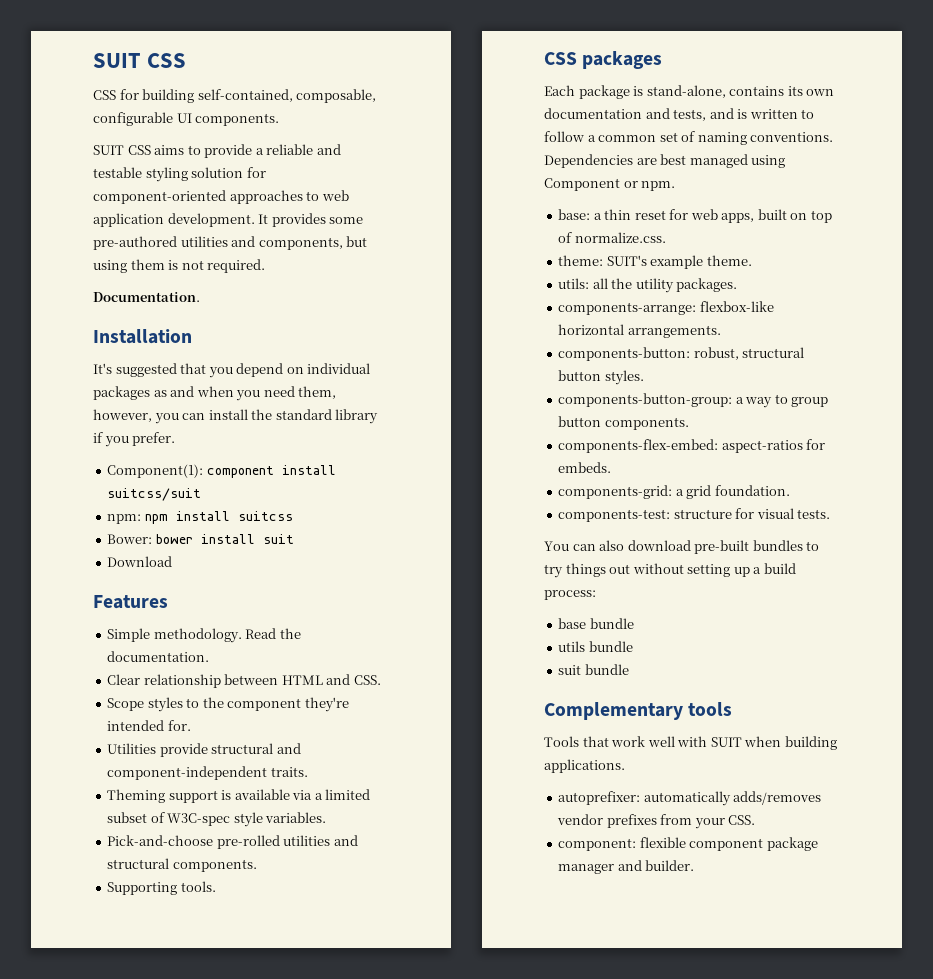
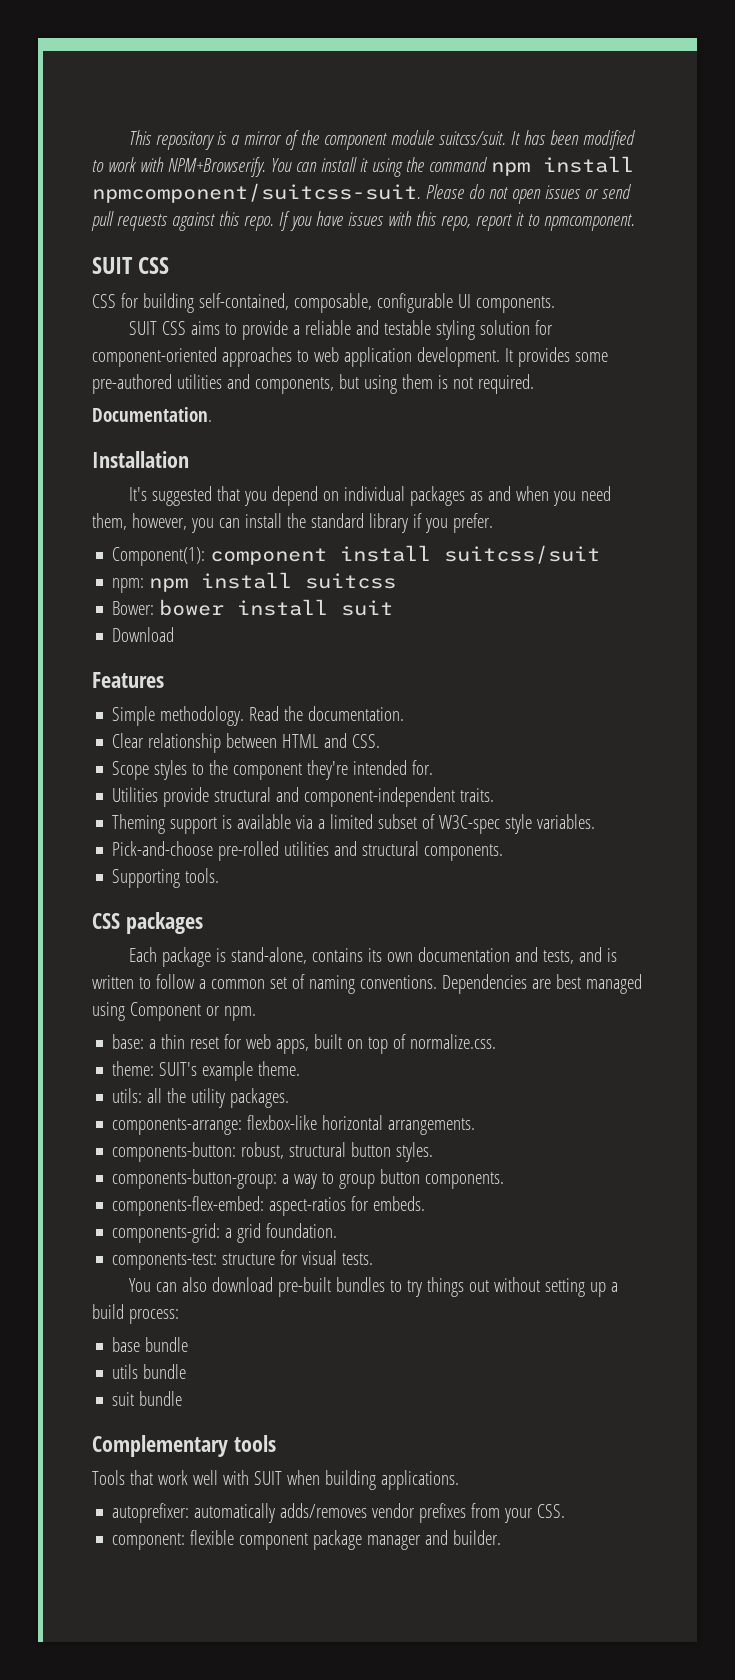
(93, 60) none -> [129,130,636,150] [92,156,634,177] [92,183,631,204] [91,211,635,231] This repository is a mirror of the component module suitcss/suit. It has been modified to work with NPM+Browserify. You can install it using the command npm install npmcomponent/suitcss-suit. Please do not open issues or send pull requests against this repo. If you have issues with this repo, report it to npmcomponent. //

